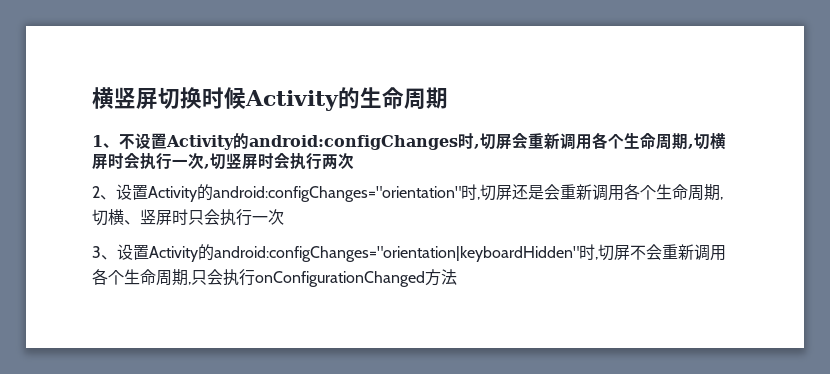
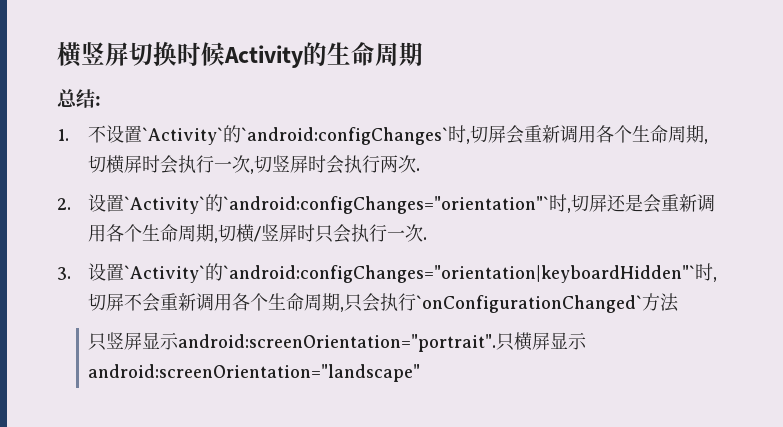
[92,133,458,150] 1、不设置Activity的android:configChanges -> [57,89,101,108] [57,125,449,145] 总结: // 1.不设置`Activity`的`android:configChanges`
[92,184,461,202] // 2、设置Activity的android:configChanges="orientation" -> [416,168,421,171] [57,194,550,214] . // 2.设置`Activity`的`android:configChanges="orientation"`
[124,220,140,225] 、 -> [254,226,262,242] /
[92,244,579,262] // 3、设置Activity的android:configChanges="orientation|keyboardHidden" -> [423,237,428,240] [57,263,696,283] . // 3.设置`Activity`的`android:configChanges="orientation|keyboardHidden"`
[255,271,425,287] onConfigurationChanged -> [416,295,643,313] `onConfigurationChanged`
(457, 277) none -> [88,332,588,352] [88,364,421,382] // 只竖屏显示android:screenOrientation="portrait".只横屏显示android:screenOrientation="landscape"

